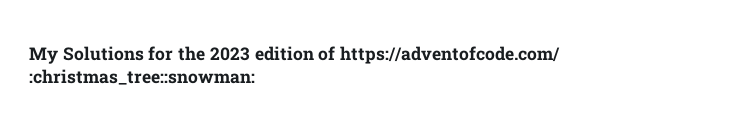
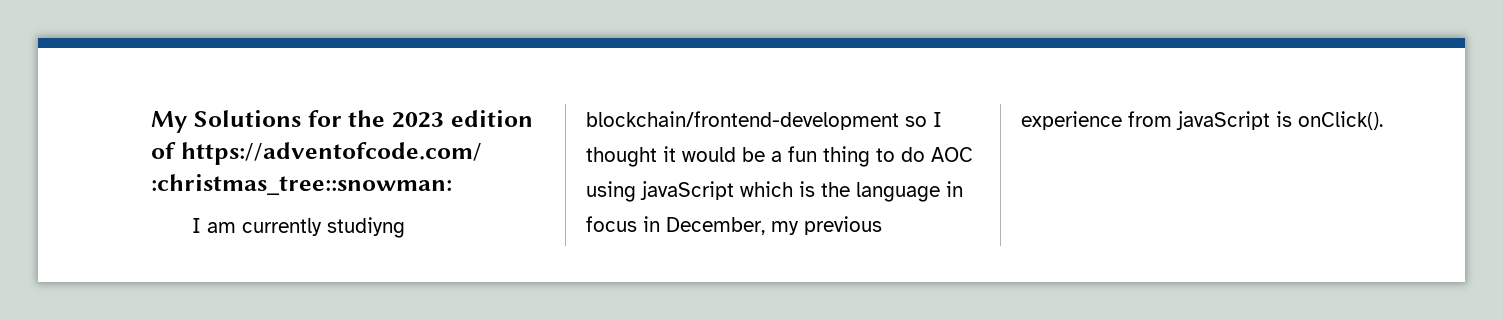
(255, 77) none -> [192,217,406,238] [586,111,942,130] [586,146,973,167] [586,181,963,202] [586,216,882,235] [1021,111,1383,130] // I am currently studiyng blockchain/frontend-development so I thought it would be a fun thing to do AOC using javaScript which is the language in focus in December, my previous experience from javaScript is onClick().

